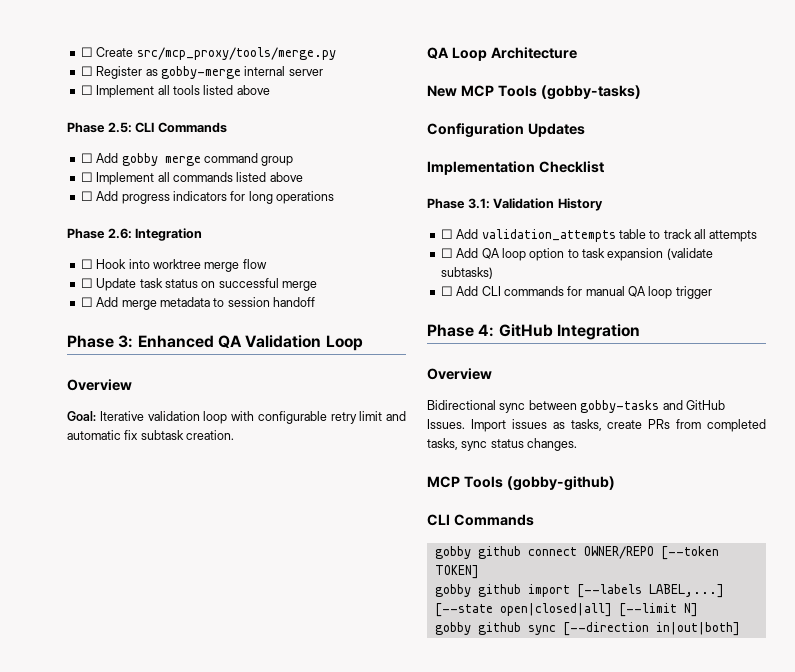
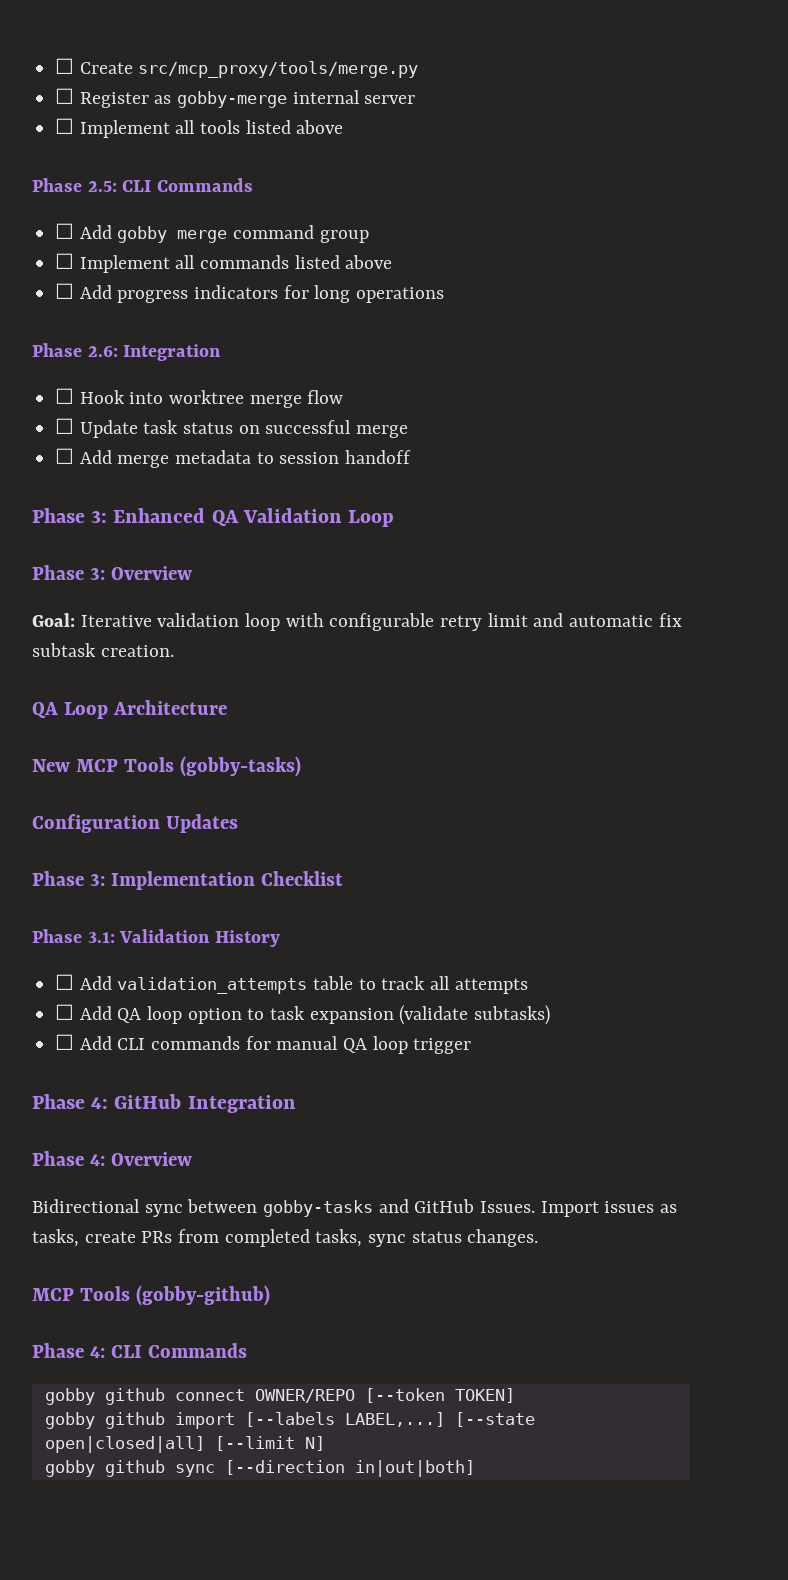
(363, 343) none -> [32,565,105,580] Phase 3:
(585, 130) none -> [32,871,105,886] Phase 3:
(640, 332) none -> [32,1151,105,1166] Phase 4:
(615, 483) none -> [32,1343,105,1358] Phase 4:

